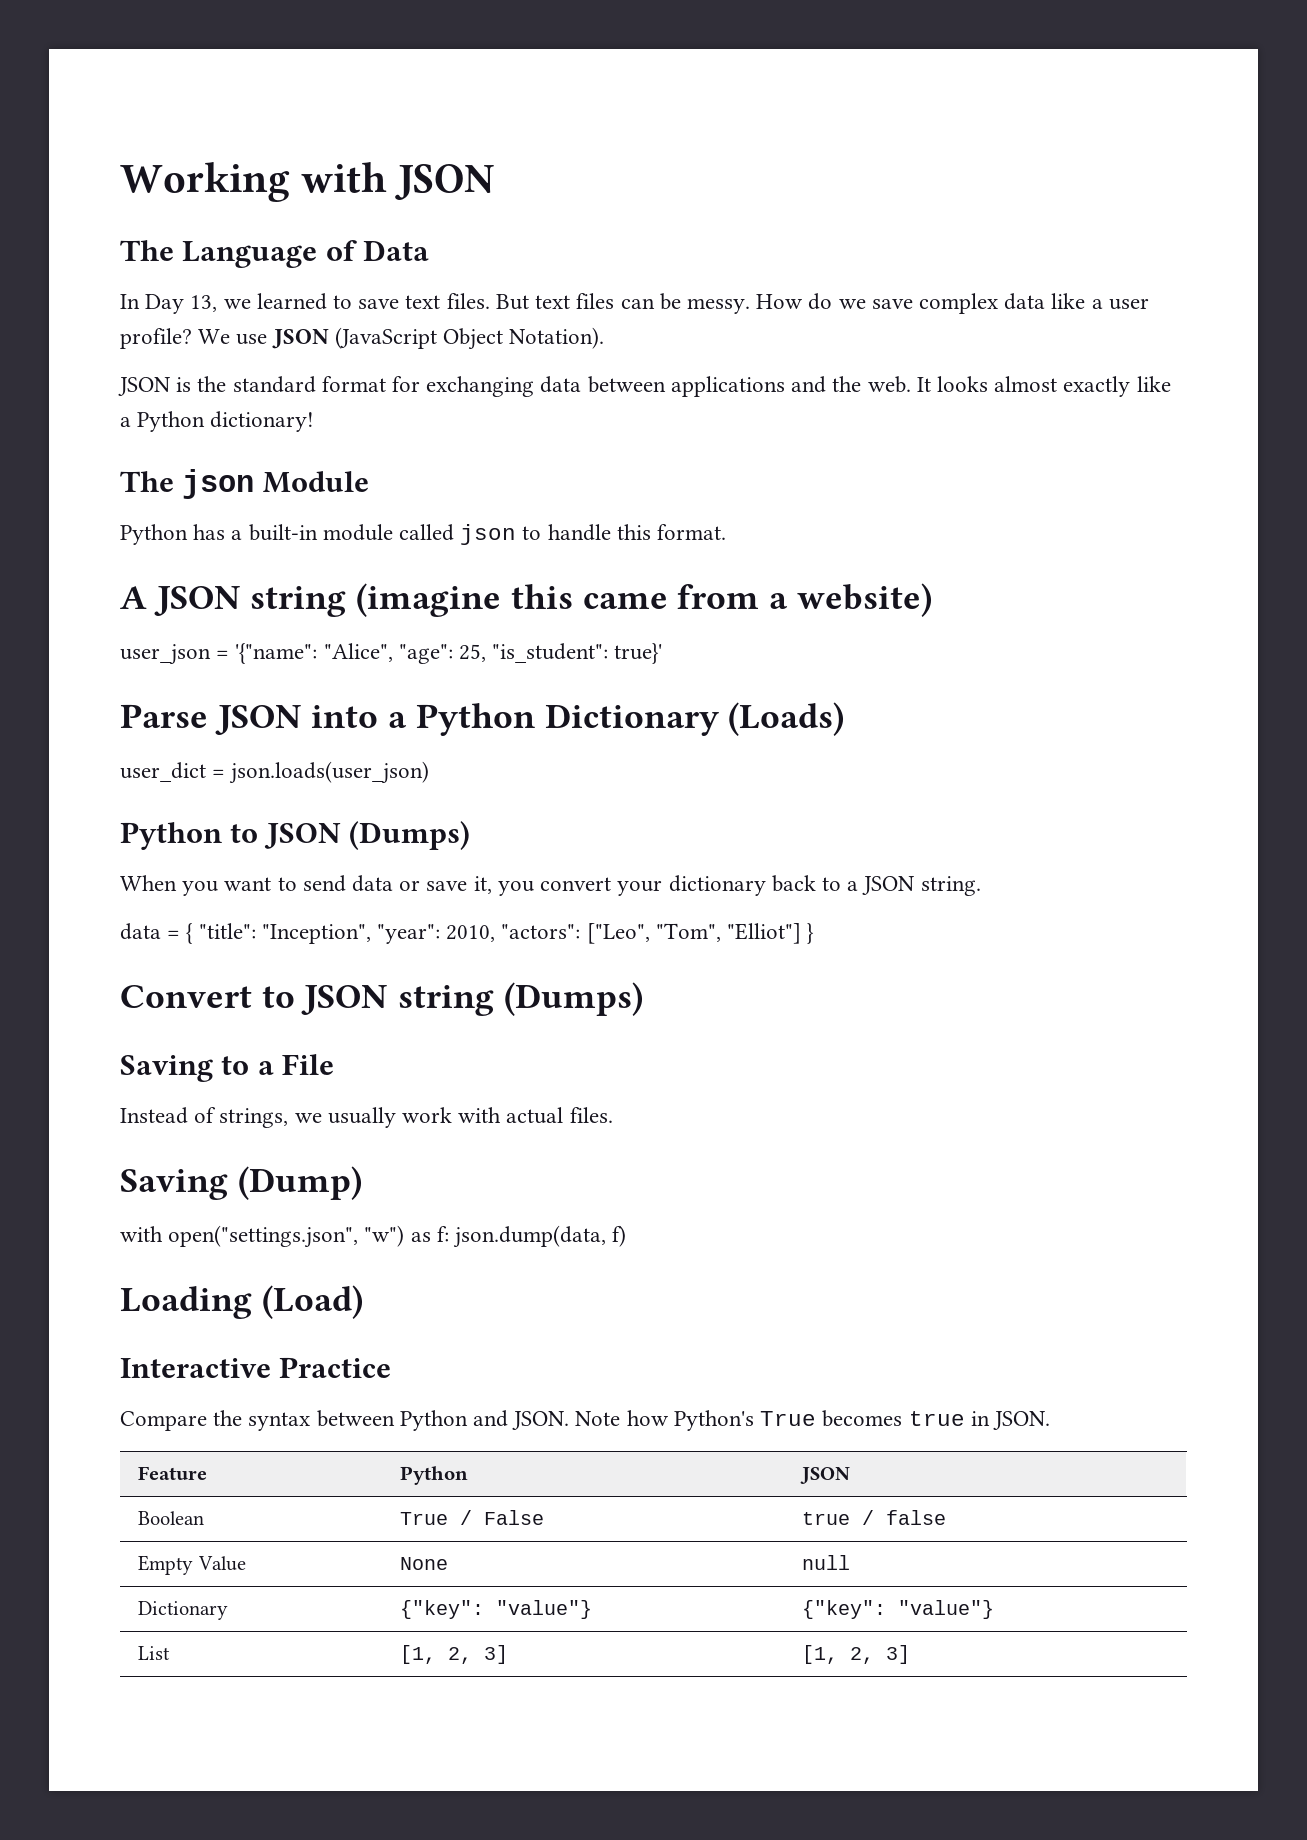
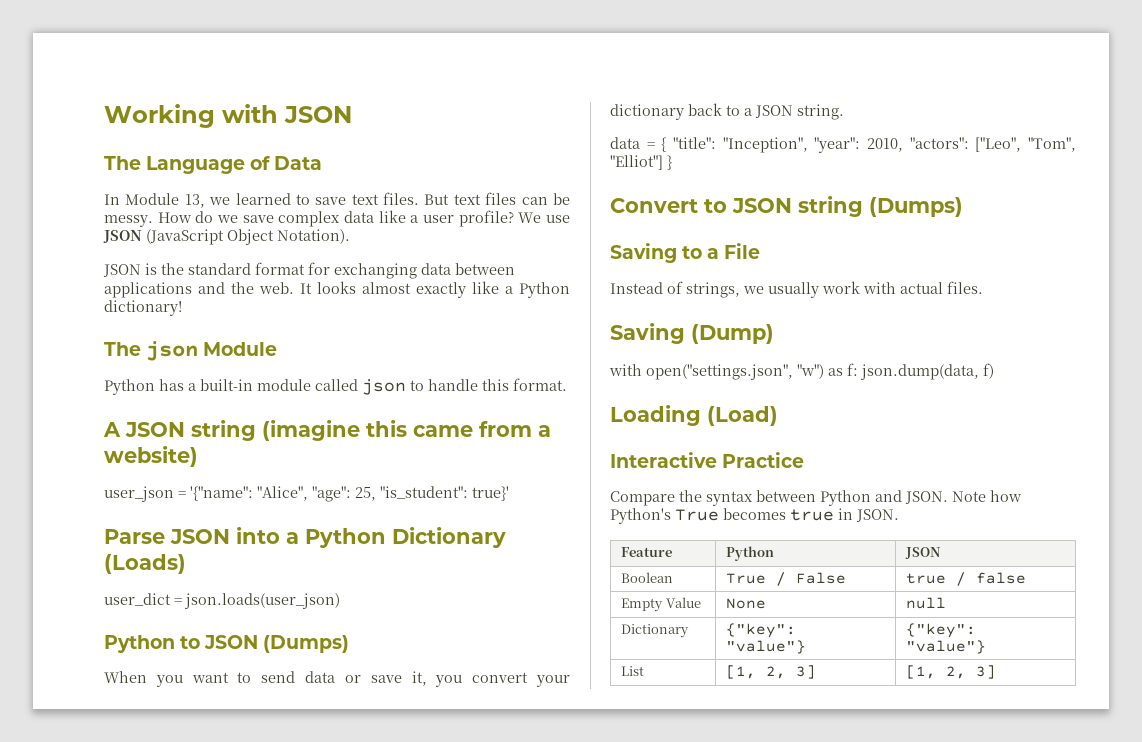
[145,294,185,314] Day -> [125,193,180,205] Module

